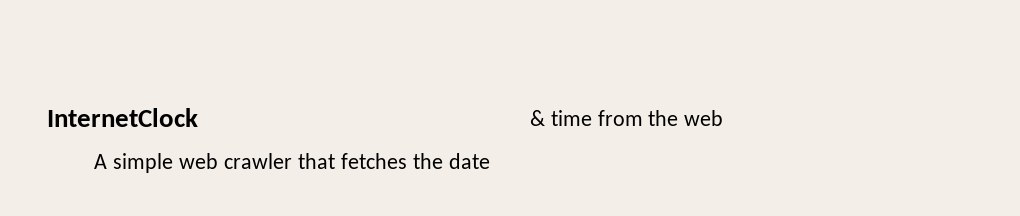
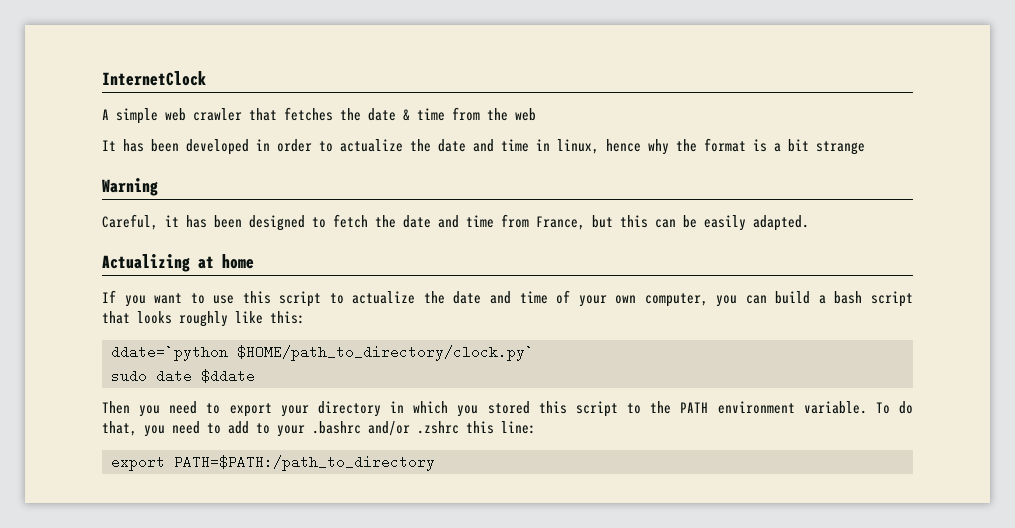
(724, 118) none -> [102,138,865,155] [102,178,158,196] [102,214,809,231] [102,254,254,272] [102,290,913,307] [102,311,305,327] [111,345,534,361] [111,369,255,383] [102,401,913,417] [102,421,536,437] [111,455,435,471] // It has been developed in order to actualize the date and time in linux, hence why the format is a bit strange // Warning // Careful, it has been designed to fetch the date and time from France, but this can be easily adapted. // Actualizing at home // If you want to use this script to actualize the date and time of your own computer, you can build a bash script that looks roughly like this: // ddate=`python $HOME/path_to_directory/clock.py` // sudo date $ddate // Then you need to export your directory in which you stored this script to the PATH environment variable. To do that, you need to add to your .bashrc and/or .zshrc this line: // export PATH=$PATH:/path_to_directory

